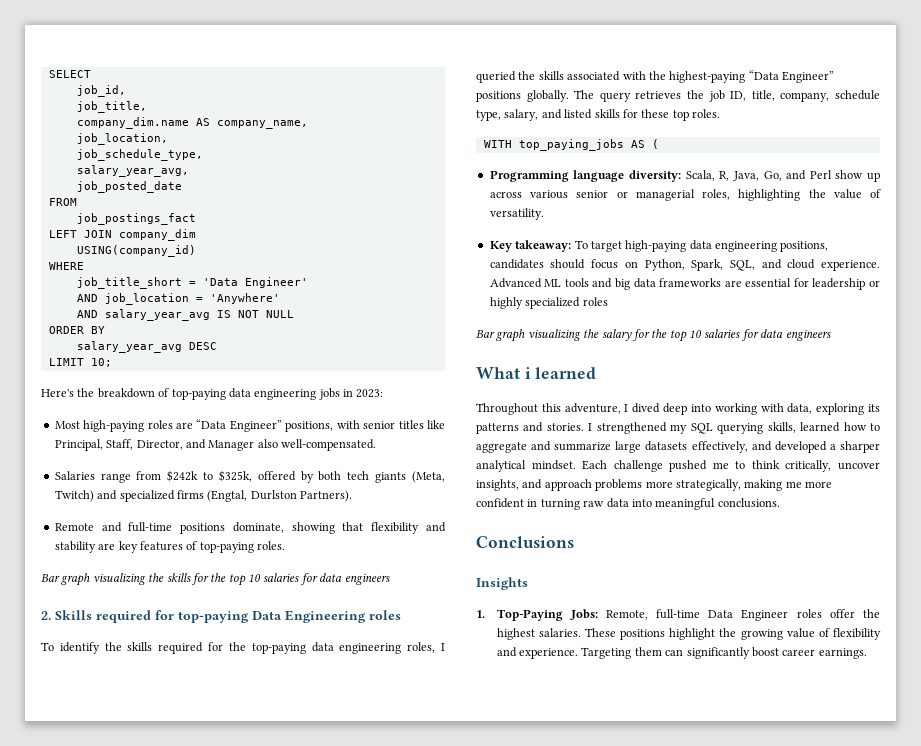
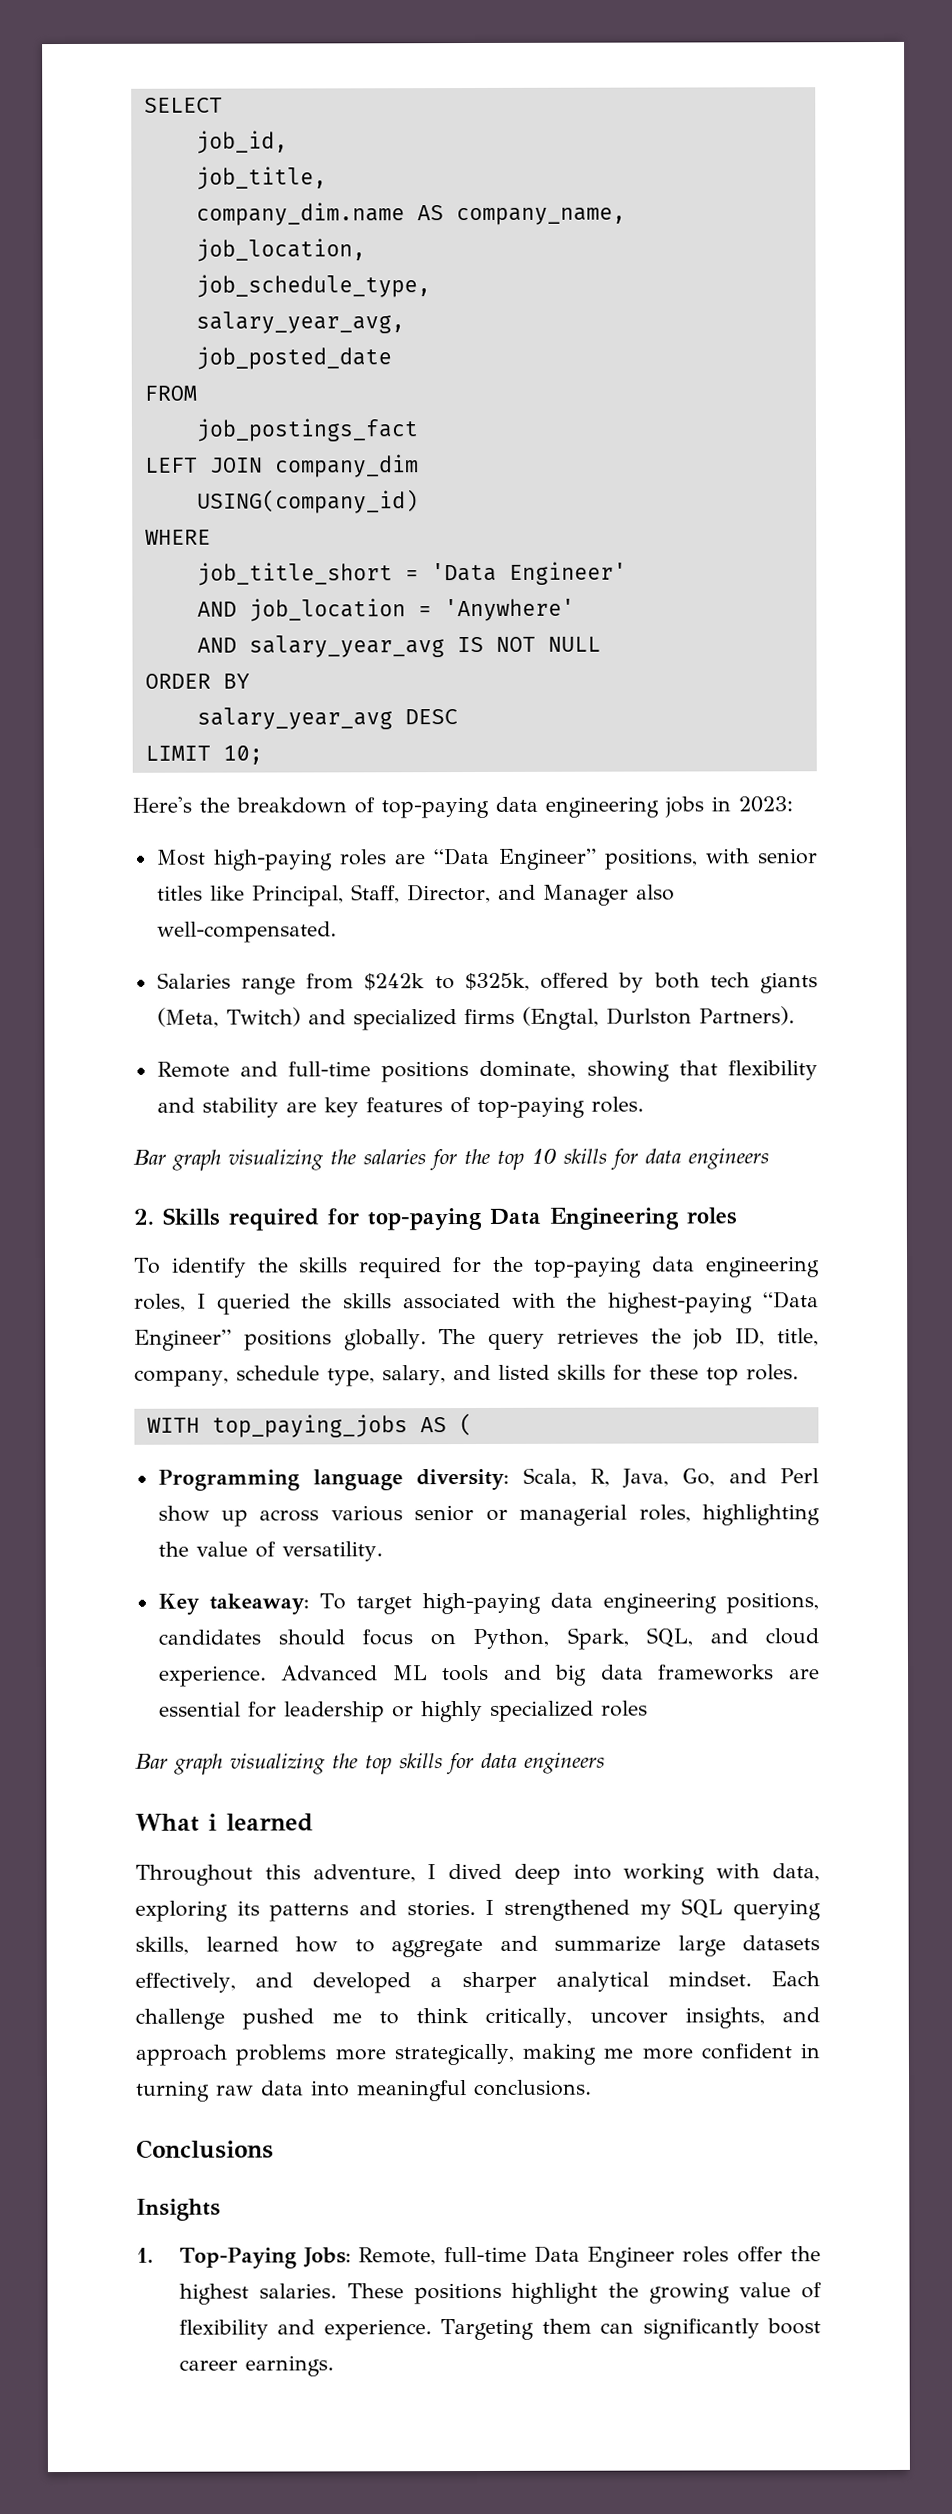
[166,573,300,586] skills for the top 10 salaries -> [363,1148,607,1171] salaries for the top 10 skills
[601,329,741,342] salary for the top 10 salaries -> [365,1753,443,1775] top skills

